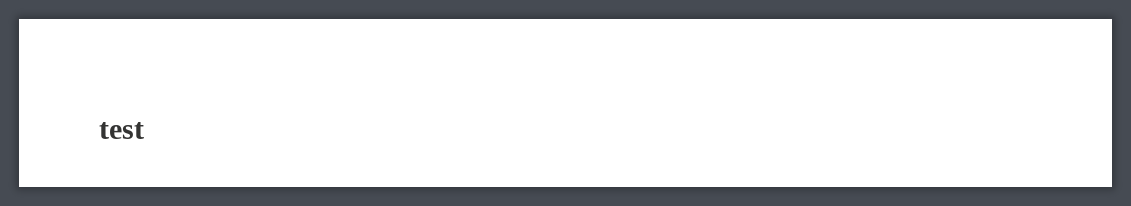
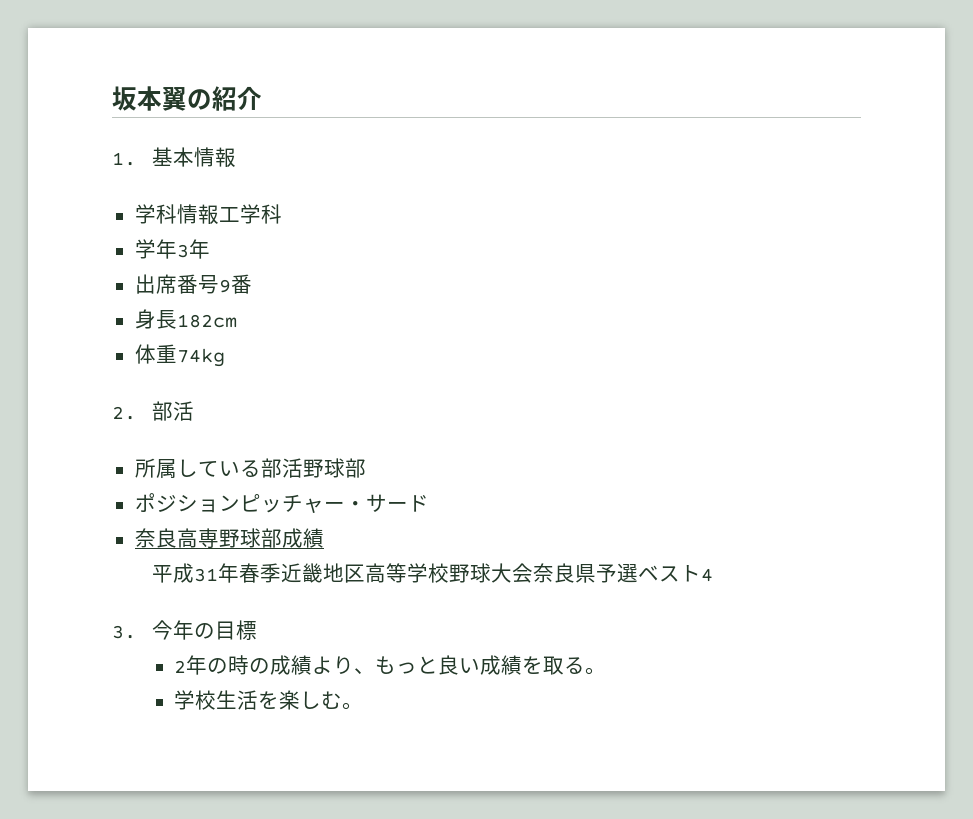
[99,122,144,139] test -> [112,86,262,111] [112,147,236,168] [134,204,282,225] [134,239,210,259] [134,274,252,294] [134,309,237,329] [134,344,225,367] [112,401,194,421] [134,458,366,479] [134,493,429,513] [134,528,324,548] [151,563,713,583] [112,620,257,640] [174,655,607,675] [174,690,364,710] 坂本翼の紹介 // 1.基本情報 // 学科情報工学科 // 学年3年 // 出席番号9番 // 身長182cm // 体重74kg // 2.部活 // 所属している部活野球部 // ポジションピッチャー・サード // 奈良高専野球部成績 // 平成31年春季近畿地区高等学校野球大会奈良県予選ベスト4 // 3.今年の目標 // 2年の時の成績より、もっと良い成績を取る。 // 学校生活を楽しむ。

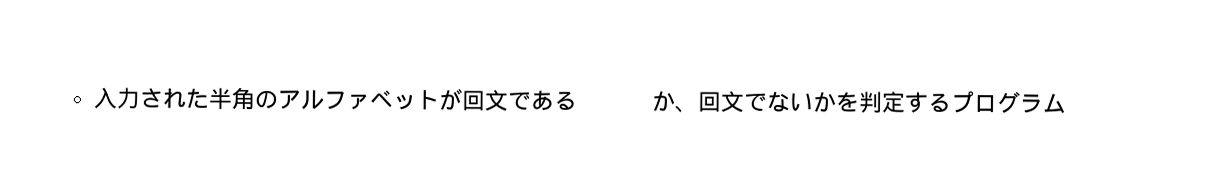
[112,86,262,111] [112,147,236,168] [134,204,282,225] [134,239,210,259] [134,274,252,294] [134,309,237,329] [134,344,225,367] [112,401,194,421] [134,458,366,479] [134,493,429,513] [134,528,324,548] [151,563,713,583] [112,620,257,640] [174,655,607,675] [174,690,364,710] 坂本翼の紹介 // 1.基本情報 // 学科情報工学科 // 学年3年 // 出席番号9番 // 身長182cm // 体重74kg // 2.部活 // 所属している部活野球部 // ポジションピッチャー・サード // 奈良高専野球部成績 // 平成31年春季近畿地区高等学校野球大会奈良県予選ベスト4 // 3.今年の目標 // 2年の時の成績より、もっと良い成績を取る。 // 学校生活を楽しむ。 -> [93,86,1067,114] 入力された半角のアルファベットが回文であるか、回文でないかを判定するプログラム

